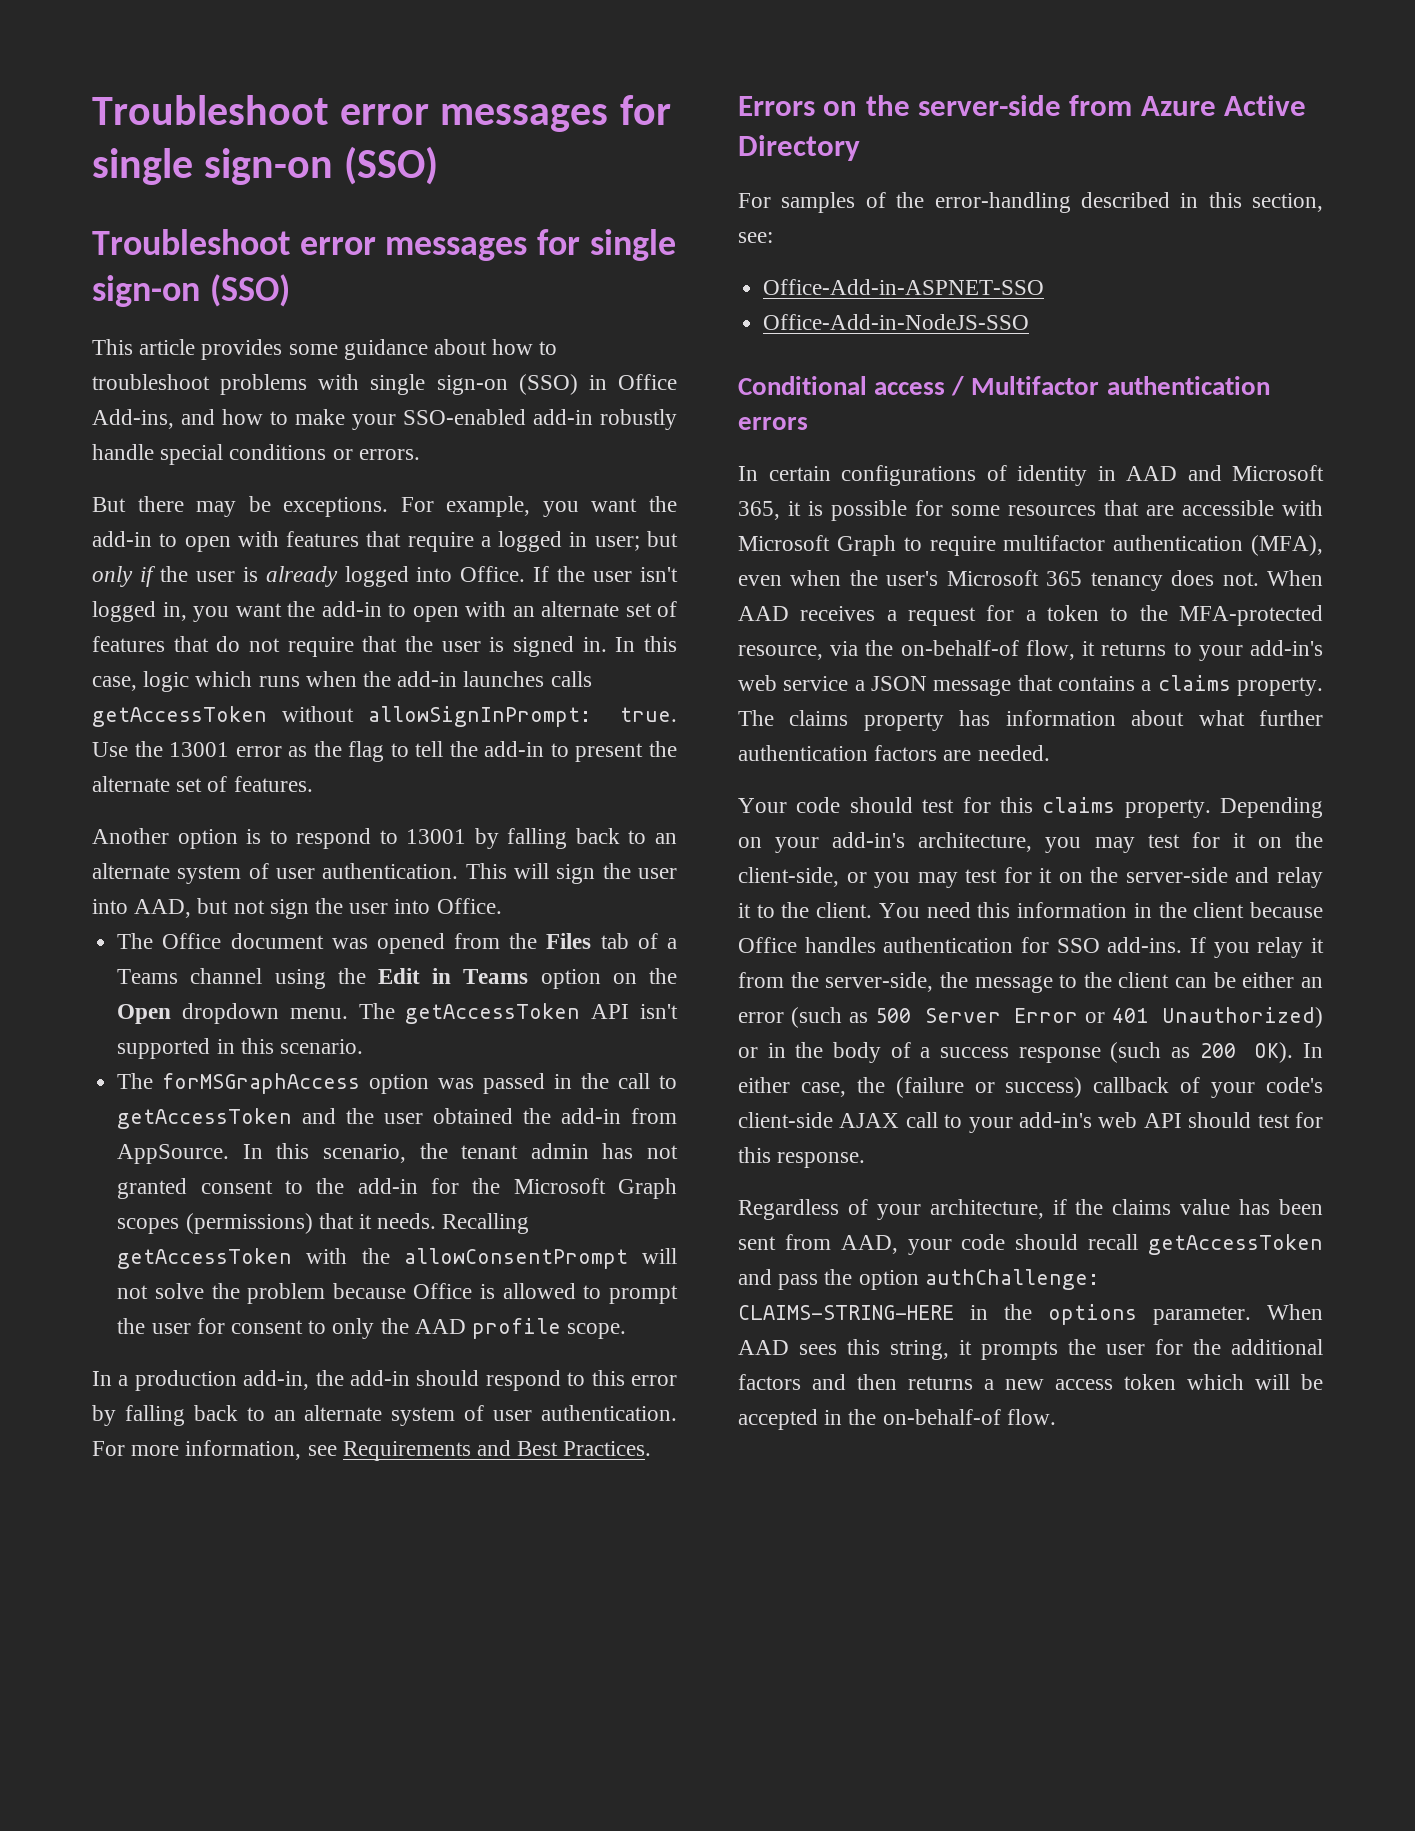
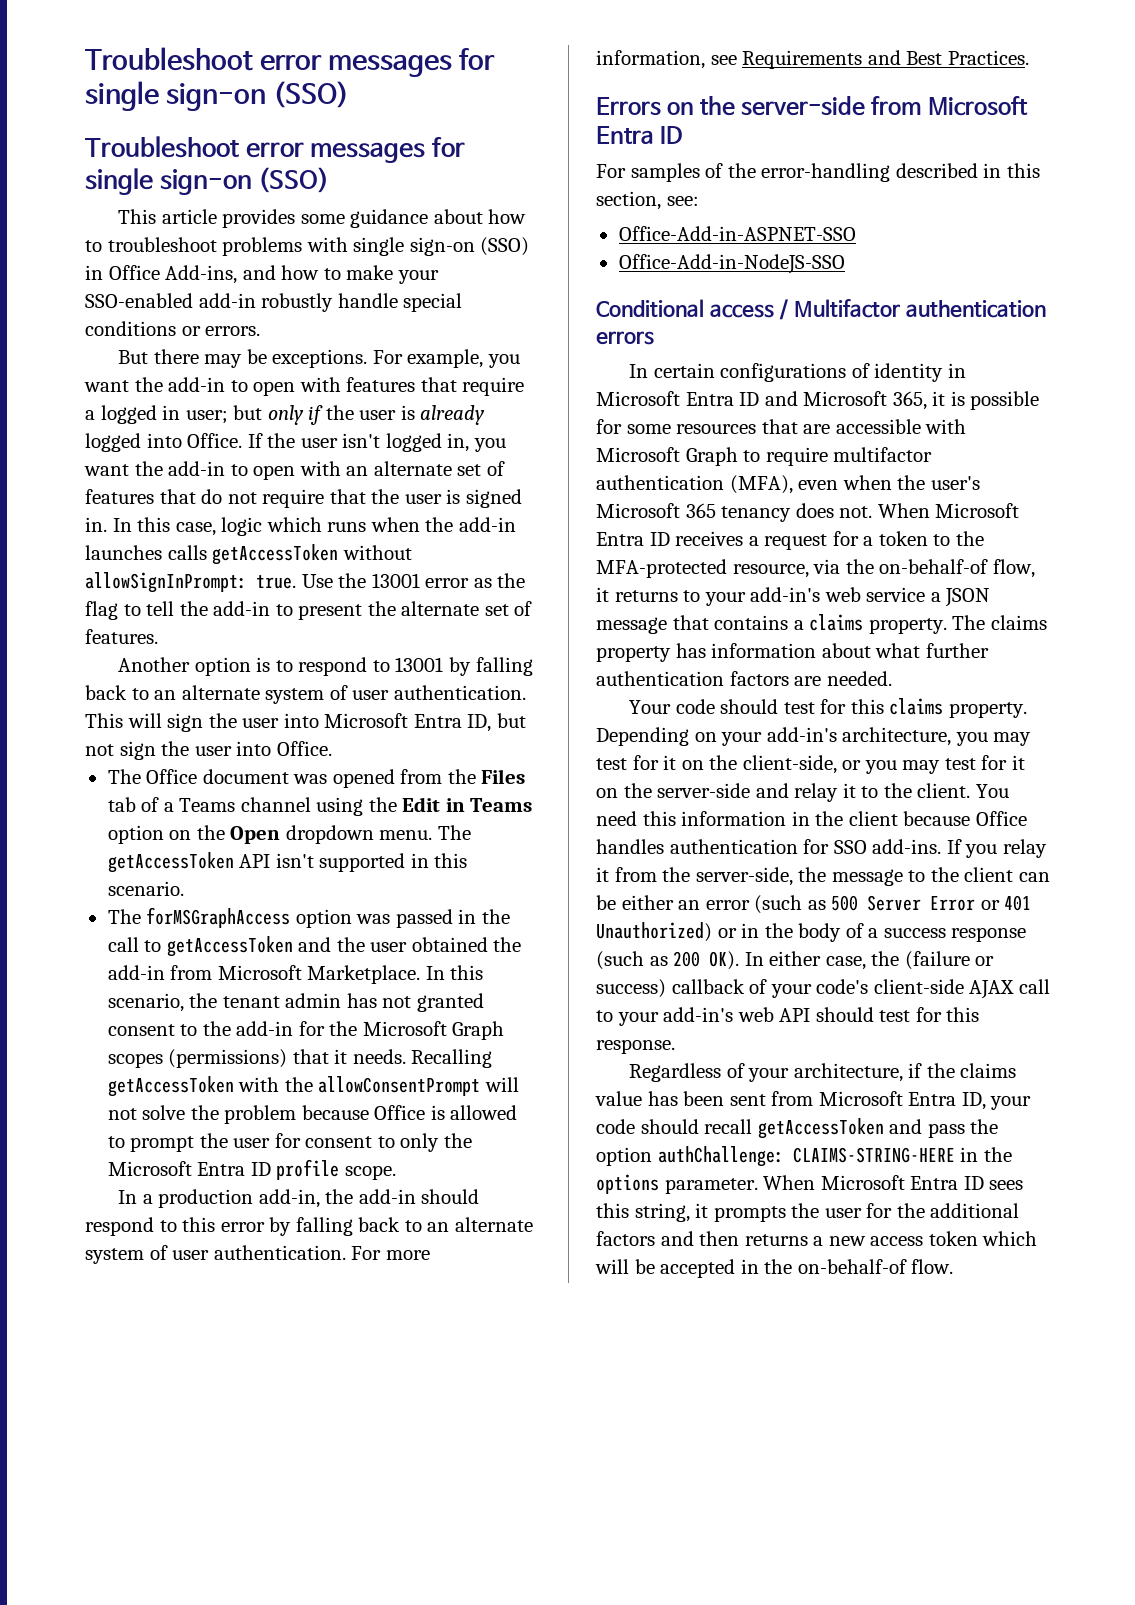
[134,899,192,918] AAD, -> [324,713,492,732] Microsoft Entra ID,
[117,1144,230,1164] AppSource. -> [217,965,421,984] Microsoft Marketplace.
[414,1319,466,1334] AAD -> [107,1161,271,1176] Microsoft Entra ID
[1140,95,1307,116] [738,135,860,161] Azure Active Directory -> [928,96,1029,116] [596,126,684,144] Microsoft Entra ID
[1126,466,1177,481] AAD -> [596,391,760,406] Microsoft Entra ID
[738,606,789,621] AAD -> [935,503,1020,518] [596,532,670,546] Microsoft Entra ID
[840,1235,898,1254] AAD, -> [818,1091,986,1110] Microsoft Entra ID,
[738,1340,789,1355] AAD -> [820,1175,984,1190] Microsoft Entra ID

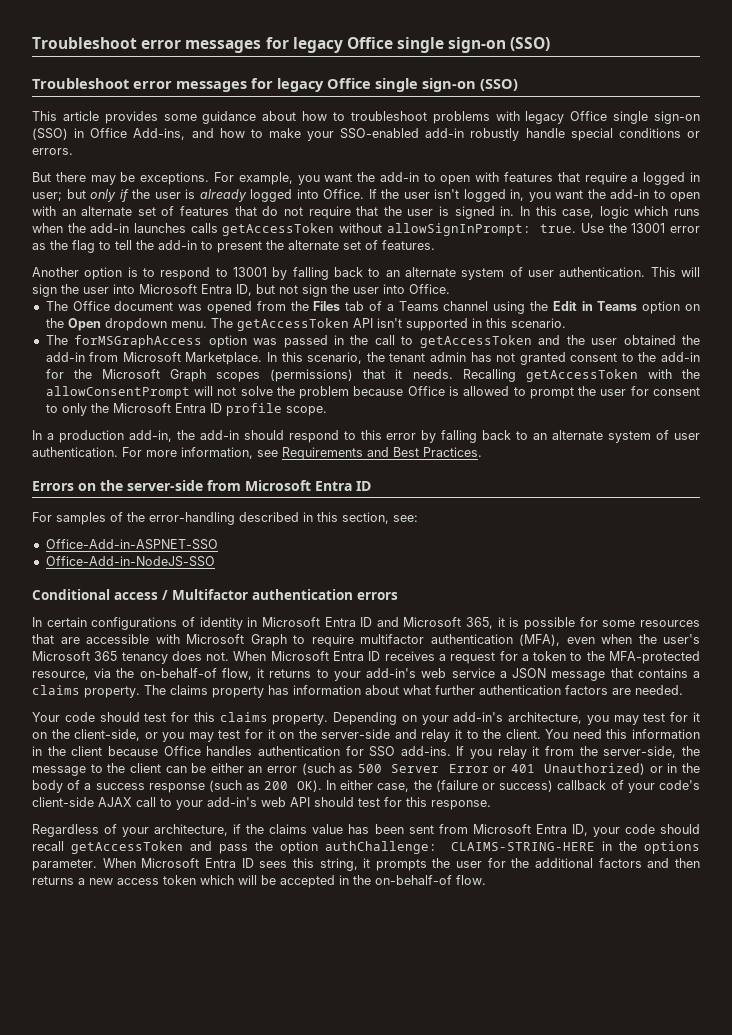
[85,47,496,77] Troubleshoot error messages for -> [32,37,393,53] Troubleshoot error messages for legacy Office
(465, 147) none -> [277,78,371,92] legacy Office
(348, 244) none -> [525,111,608,124] legacy Office

